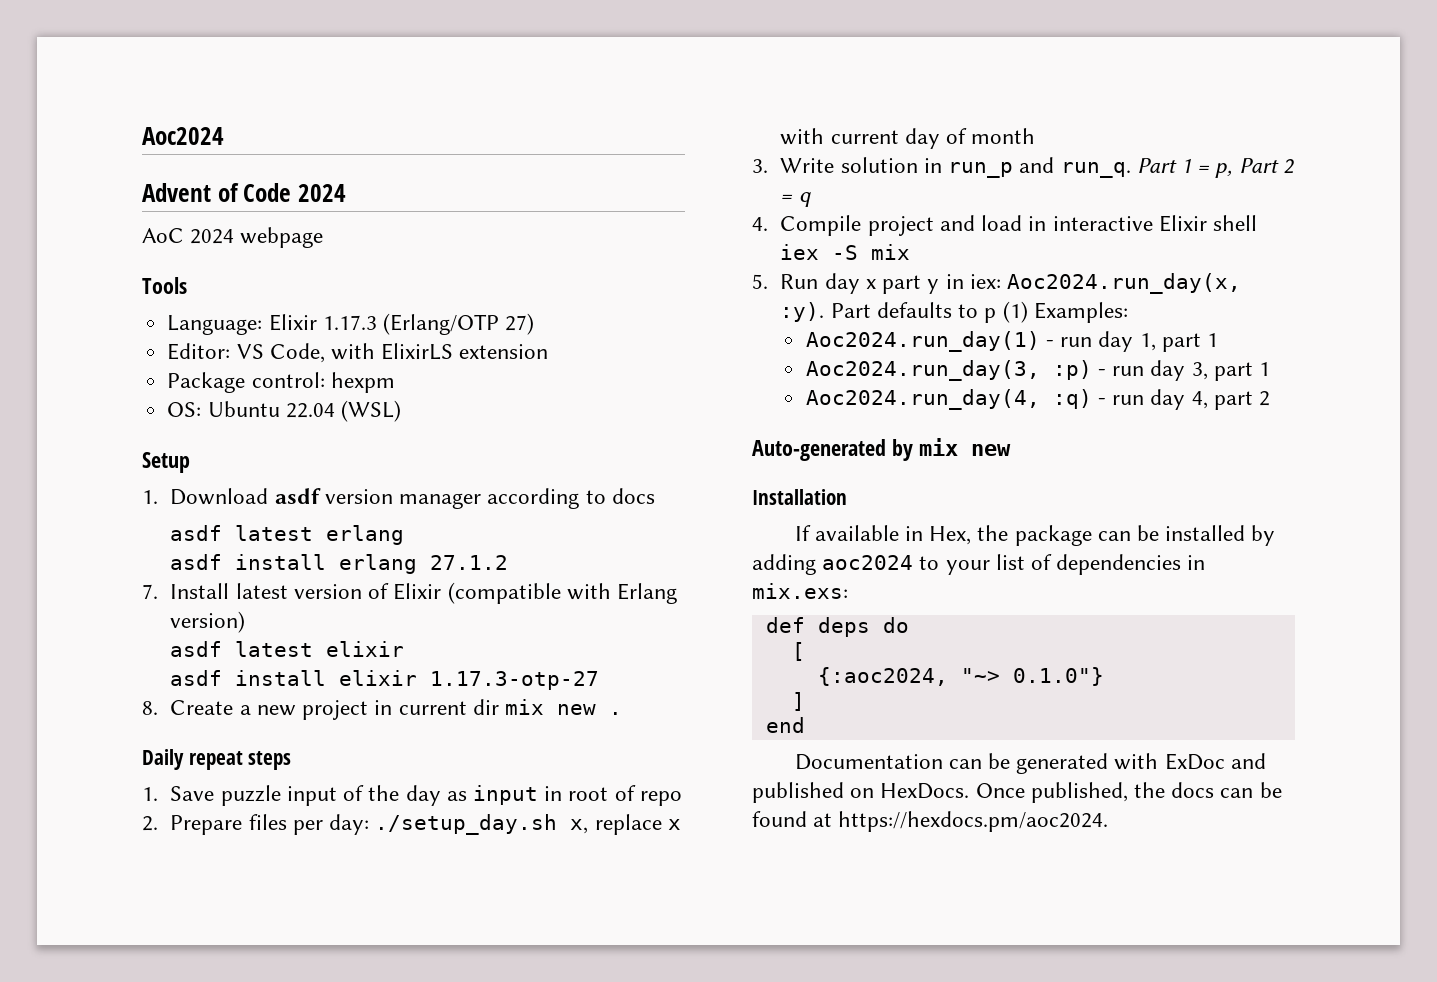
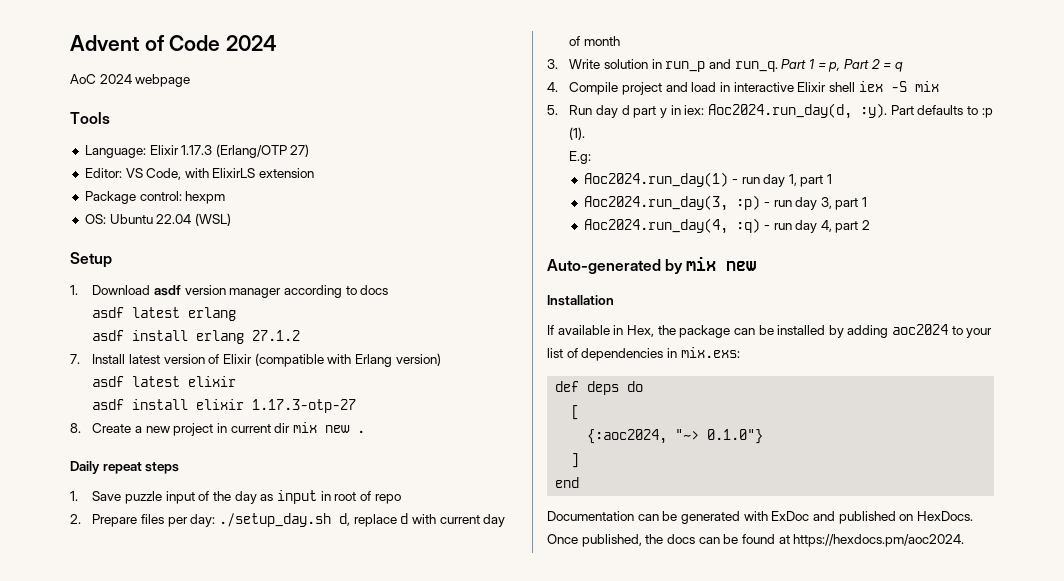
[142,127,224,145] Aoc2024 // -> (70, 43) none
[570,814,681,835] x, replace x -> [338,513,409,527] d, replace d
[865,279,876,289] x -> [621,105,630,115] d
[1006,273,1241,294] Aoc2024.run_day(x, -> [707,103,852,119] Aoc2024.run_day(d,
[984,301,1128,323] p (1) Examples: -> [981,108,993,118] [569,127,586,140] [569,151,592,164] :p (1). // E.g:

